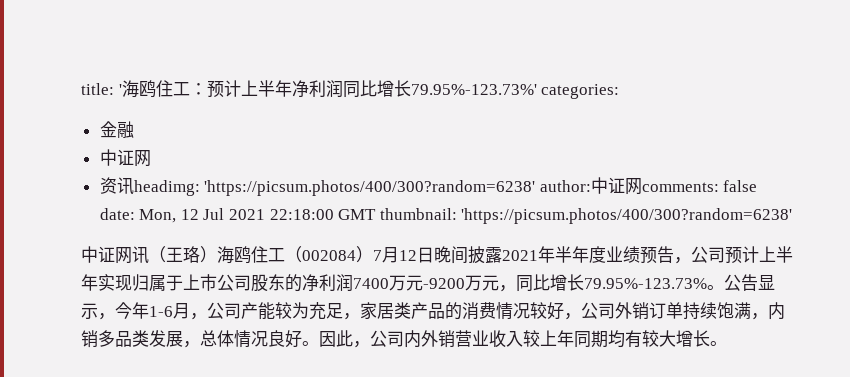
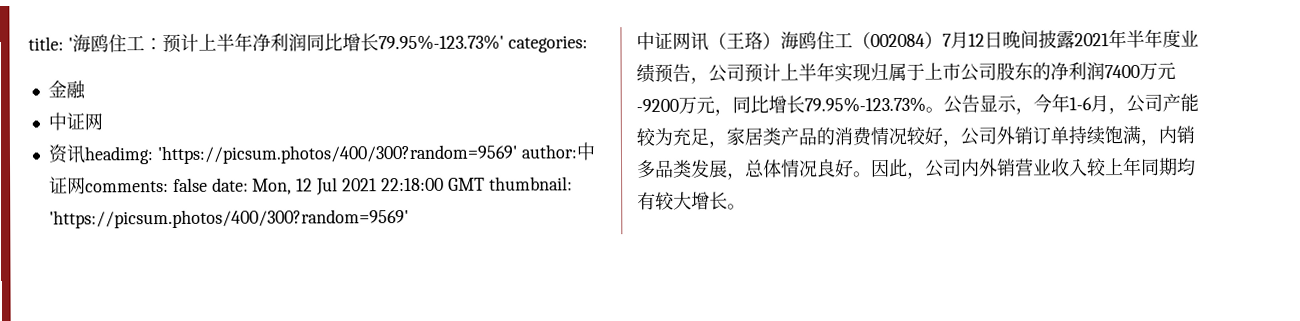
[204,180,536,196] 'https://picsum.photos/400/300?random=6238' -> [156,144,518,165] 'https://picsum.photos/400/300?random=9569'
[461,208,793,224] 'https://picsum.photos/400/300?random=6238' -> [48,209,409,229] 'https://picsum.photos/400/300?random=9569'

